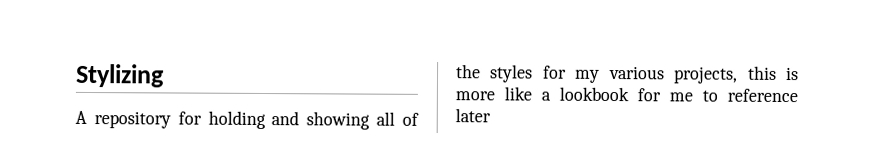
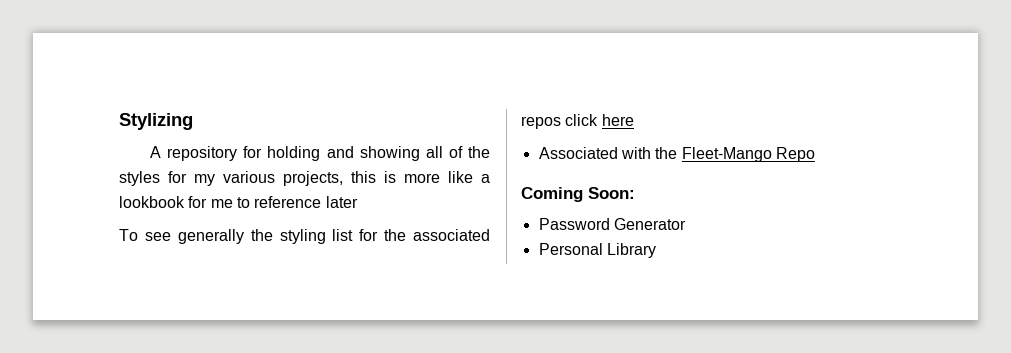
(491, 115) none -> [119,229,490,244] [521,114,634,129] [538,147,815,162] [521,187,635,202] [538,218,686,230] [538,243,656,258] // To see generally the styling list for the associated repos click here // Associated with the Fleet-Mango Repo // Coming Soon: // Password Generator // Personal Library

